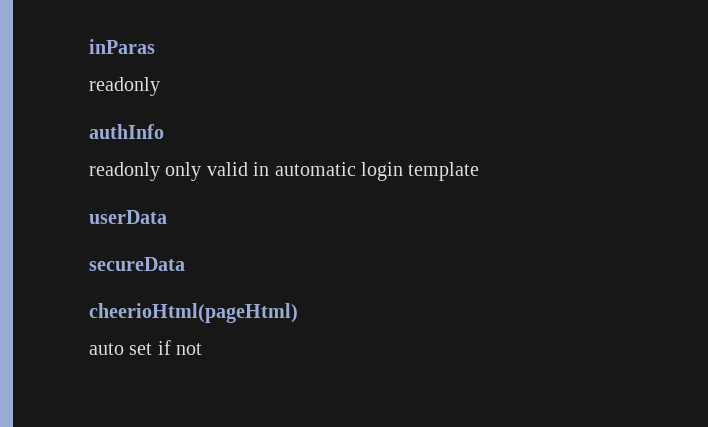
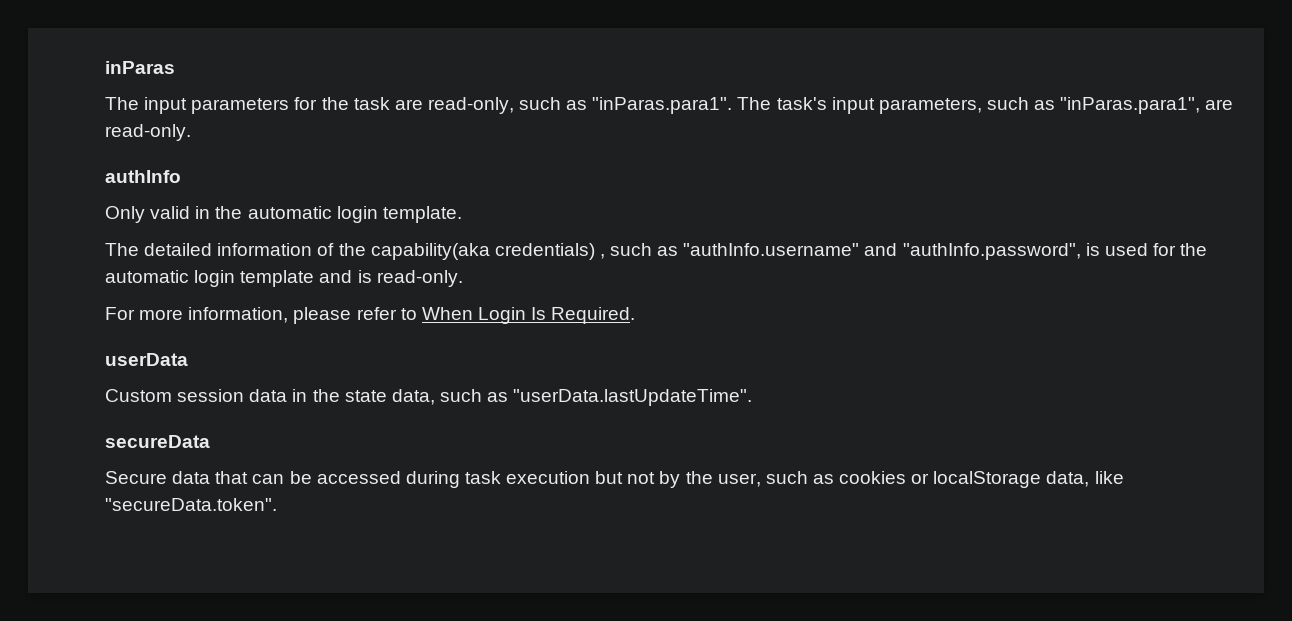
[89,77,160,96] [89,124,164,139] [89,162,480,181] [89,210,167,224] [89,257,185,271] [89,303,298,323] [89,340,203,355] readonly // authInfo // readonly only valid in automatic login template // userData // secureData // cheerioHtml(pageHtml) // auto set if not -> [105,97,1234,114] [105,124,191,141] [105,170,181,183] [105,206,462,223] [105,243,1208,260] [105,270,463,287] [105,307,636,324] [105,353,188,366] [105,389,753,406] [105,435,210,448] [105,471,1124,488] [105,498,277,511] The input parameters for the task are read-only, such as "inParas.para1". The task's input parameters, such as "inParas.para1", are read-only. // authInfo // Only valid in the automatic login template. // The detailed information of the capability(aka credentials) , such as "authInfo.username" and "authInfo.password", is used for the automatic login template and is read-only. // For more information, please refer to When Login Is Required. // userData // Custom session data in the state data, such as "userData.lastUpdateTime". // secureData // Secure data that can be accessed during task execution but not by the user, such as cookies or localStorage data, like "secureData.token".

